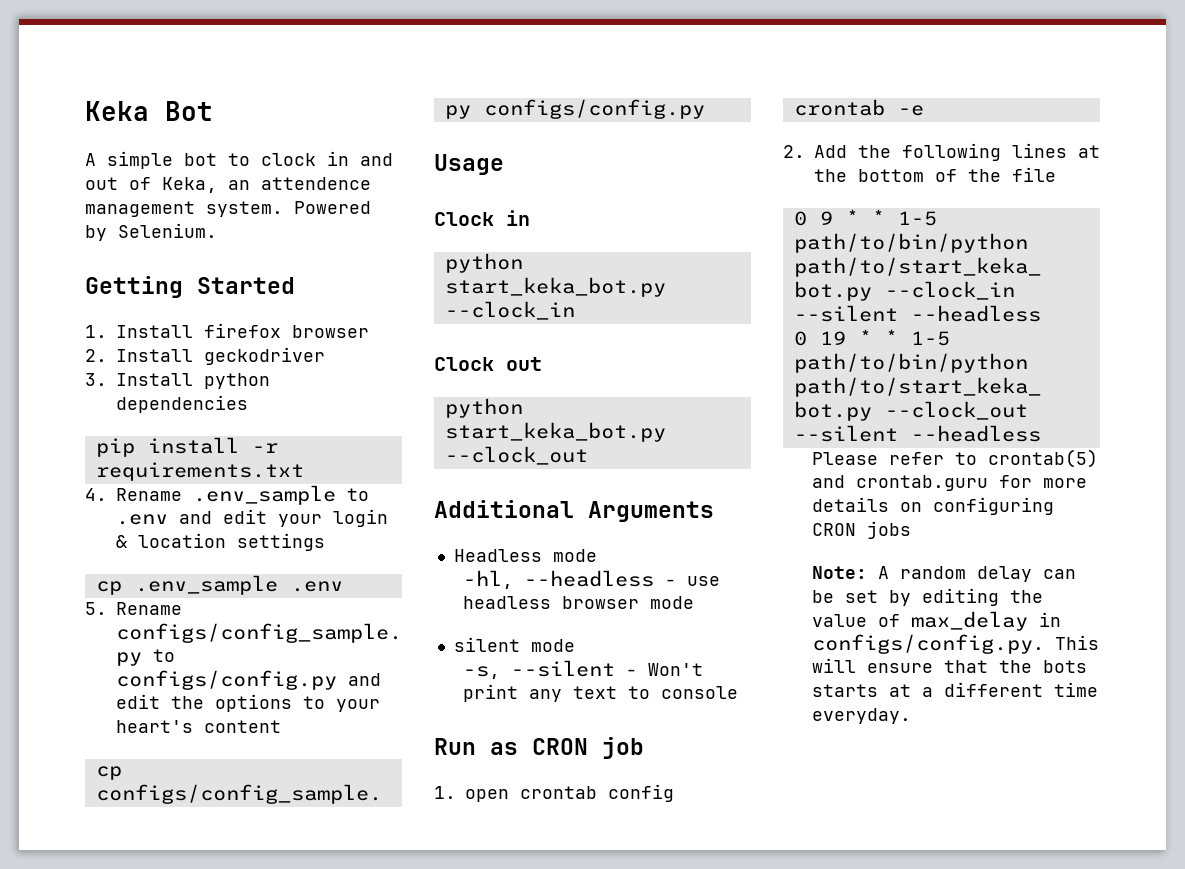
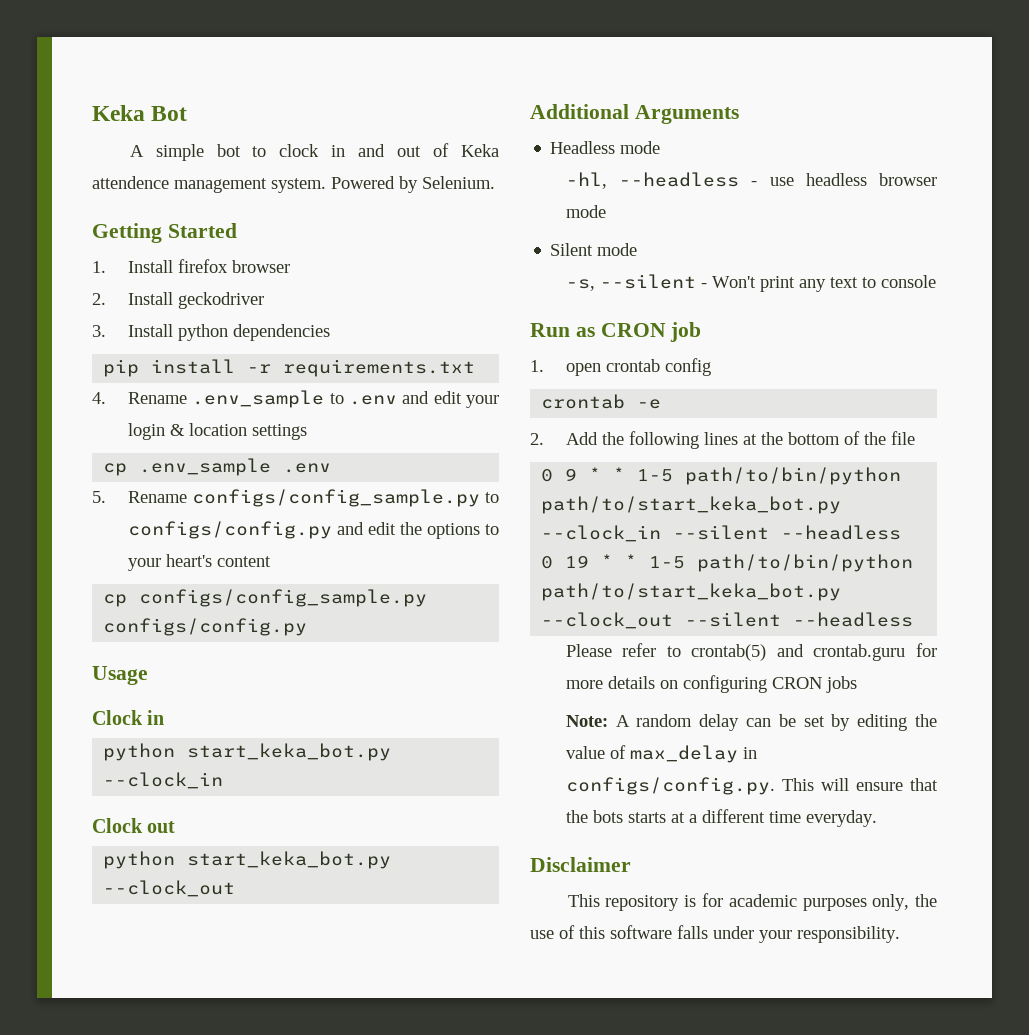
[162,177,250,193] Keka, an -> [461,144,499,157] Keka
[453,637,520,652] silent -> [550,243,594,256] Silent
(912, 716) none -> [530,857,631,872] [567,893,937,911] [530,925,900,943] // Disclaimer // This repository is for academic purposes only, the use of this software falls under your responsibility.

